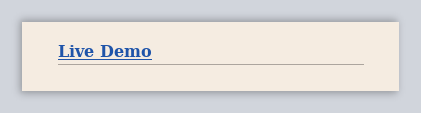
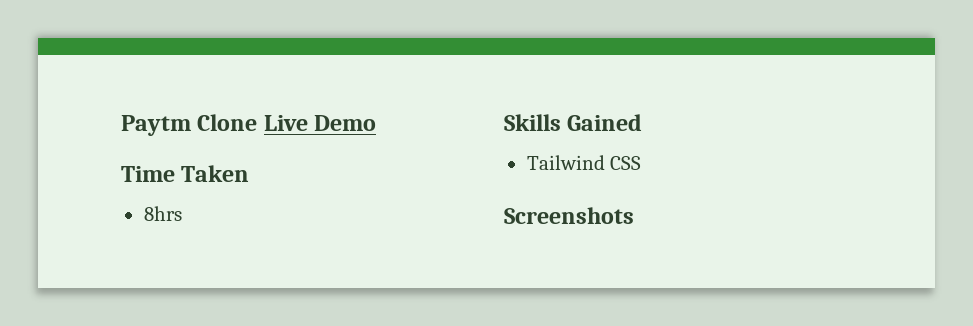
(58, 51) none -> [121,114,258,136] Paytm Clone
(152, 51) none -> [121,165,250,182] [143,206,182,221] [504,114,643,131] [526,155,642,170] [504,207,634,224] // Time Taken // 8hrs // Skills Gained // Tailwind CSS // Screenshots

